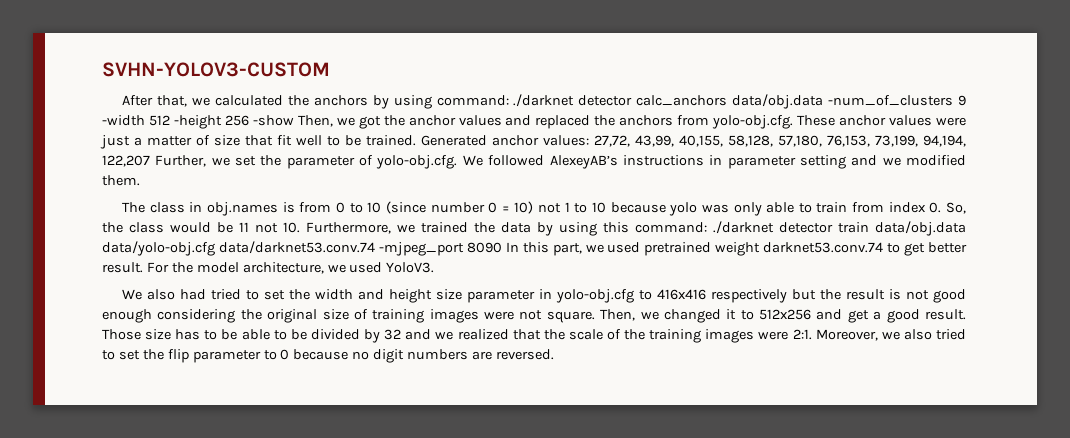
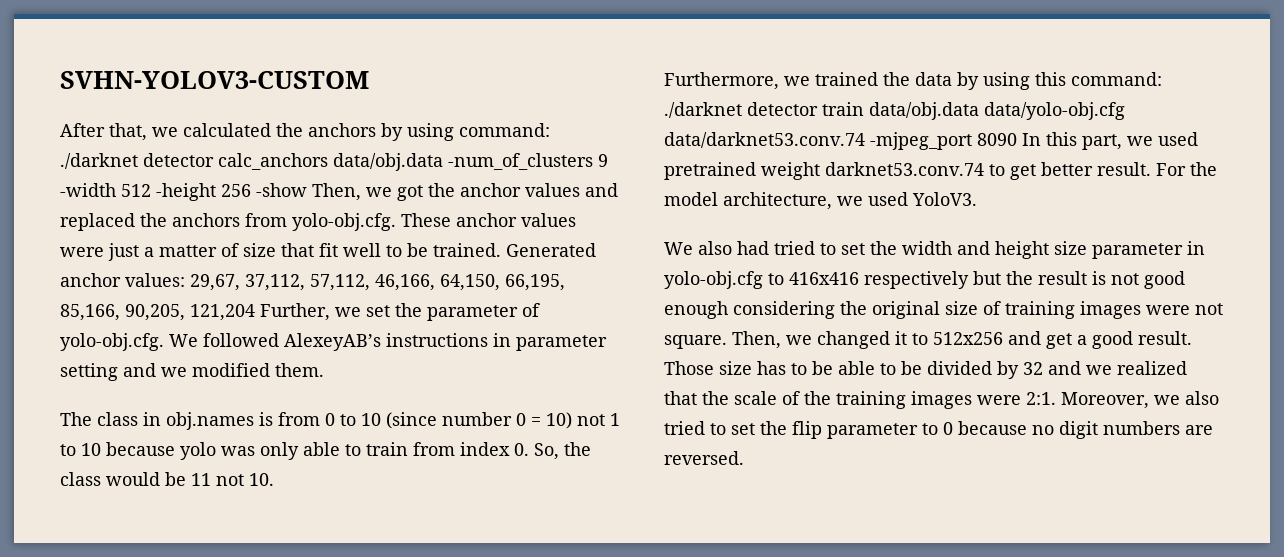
[594,135,966,147] [102,155,150,167] 27,72, 43,99, 40,155, 58,128, 57,180, 76,153, 73,199, 94,194, 122,207 -> [190,274,565,291] [60,304,255,321] 29,67, 37,112, 57,112, 46,166, 64,150, 66,195, 85,166, 90,205, 121,204
(300, 227) none -> (274, 479) //

